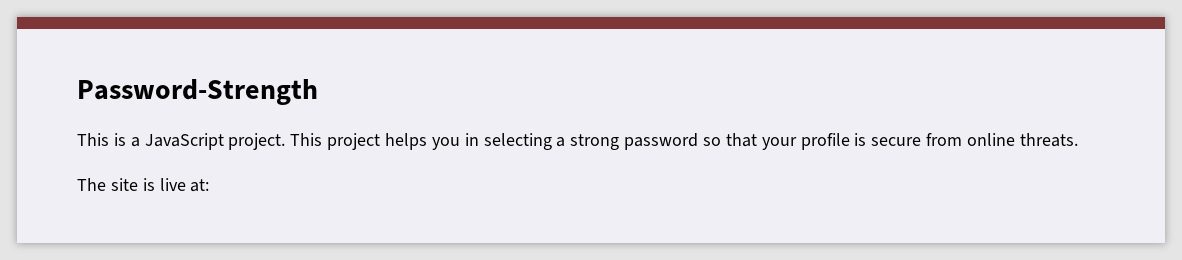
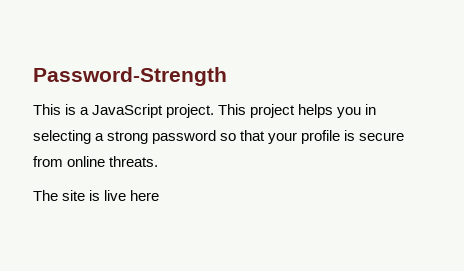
[190,179,210,192] at: -> [130,190,160,201] here

